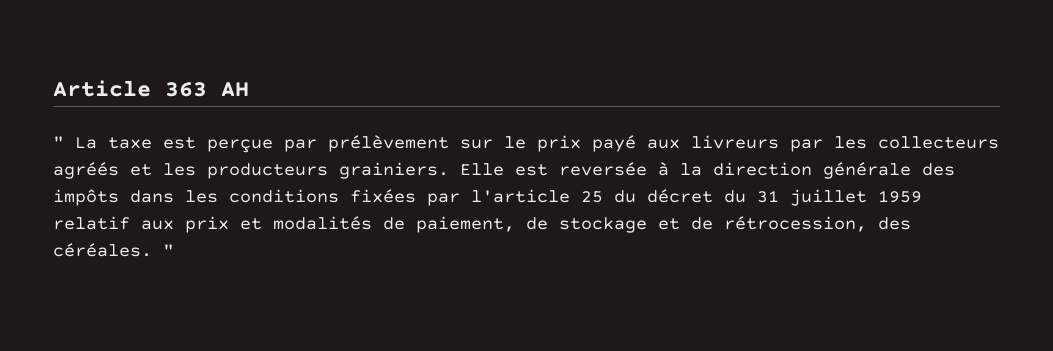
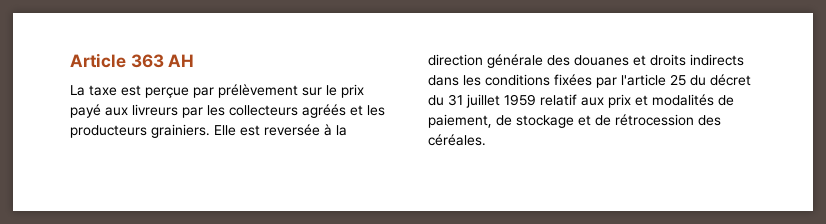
[53,136,64,148] " -> (195, 60) none
[53,189,119,206] impôts -> [574,54,744,66] douanes et droits indirects
[724,216,867,232] rétrocession, -> [615,114,694,126] rétrocession
[163,244,174,256] " -> (486, 140) none

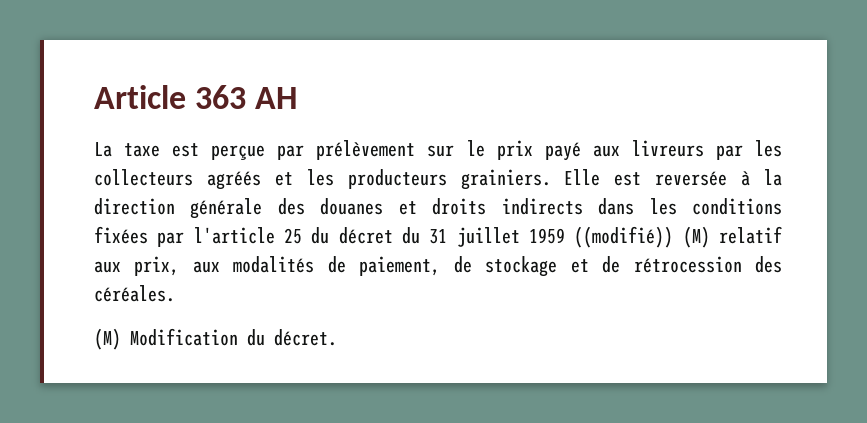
[540,94,648,108] relatif aux prix et -> [574,226,782,248] [94,256,220,276] ((modifié)) (M) relatif aux prix, aux
(486, 140) none -> [94,328,337,350] // (M) Modification du décret.

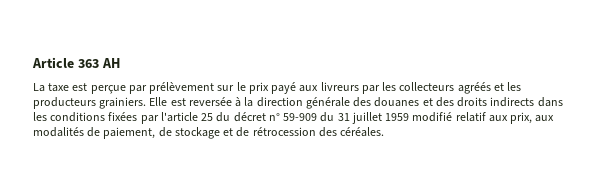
(417, 208) none -> [435,97,454,107] des
(393, 235) none -> [268,113,318,121] n° 59-909
[574,226,710,248] ((modifié)) (M) -> [412,112,453,122] modifié
[94,328,337,350] // (M) Modification du décret. -> (385, 132) none

